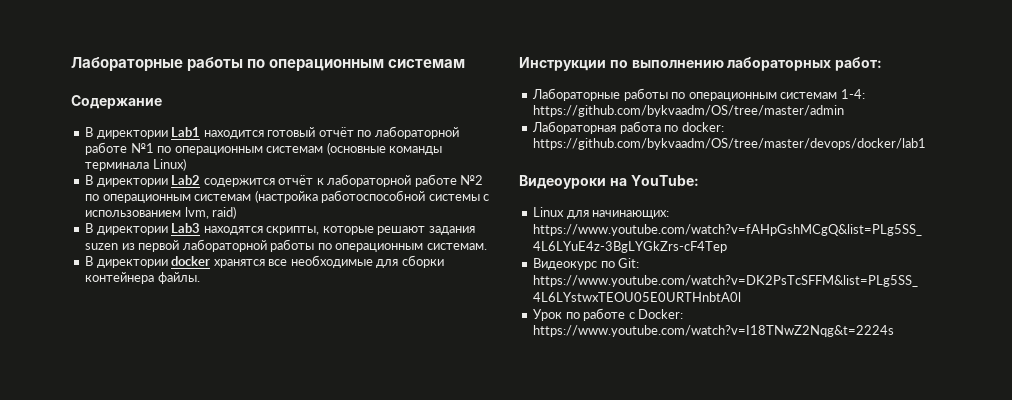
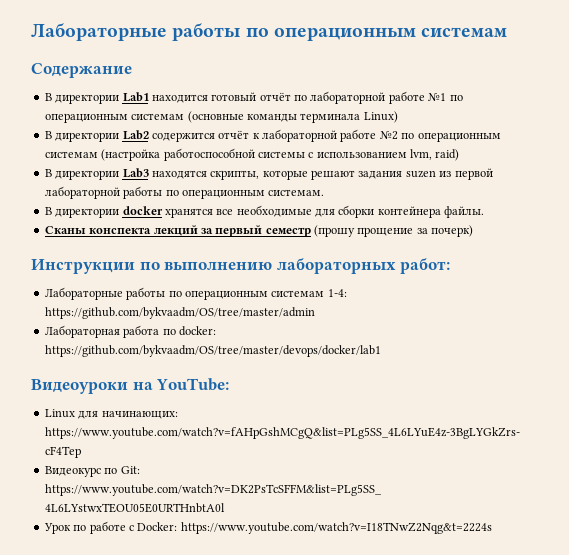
(200, 278) none -> [44,225,474,237] // Сканы конспекта лекций за первый семестр (прошу прощение за почерк)

